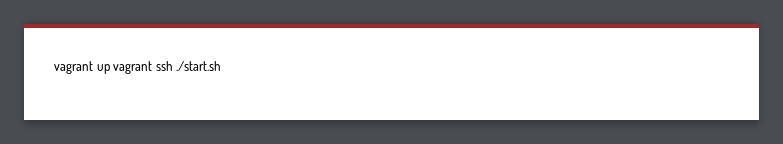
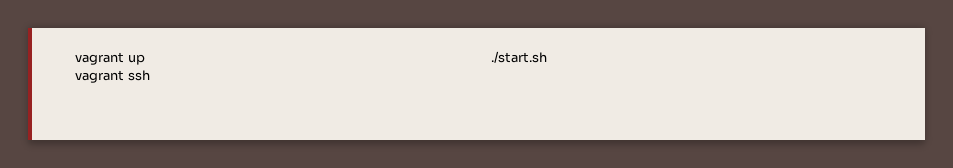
(110, 69) none -> (145, 59) //
(173, 66) none -> (150, 75) //

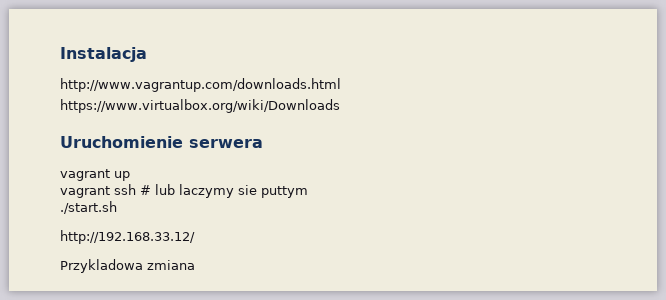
(75, 58) none -> [60,47,147,62] [60,78,341,92] [60,99,340,113] [60,136,263,148] Instalacja // http://www.vagrantup.com/downloads.html // https://www.virtualbox.org/wiki/Downloads // Uruchomienie serwera //
[491,51,547,63] // ./start.sh -> [140,184,308,198] [60,201,117,214] [60,230,195,244] [60,259,195,273] # lub laczymy sie puttym // ./start.sh // http://192.168.33.12/ // Przykladowa zmiana

